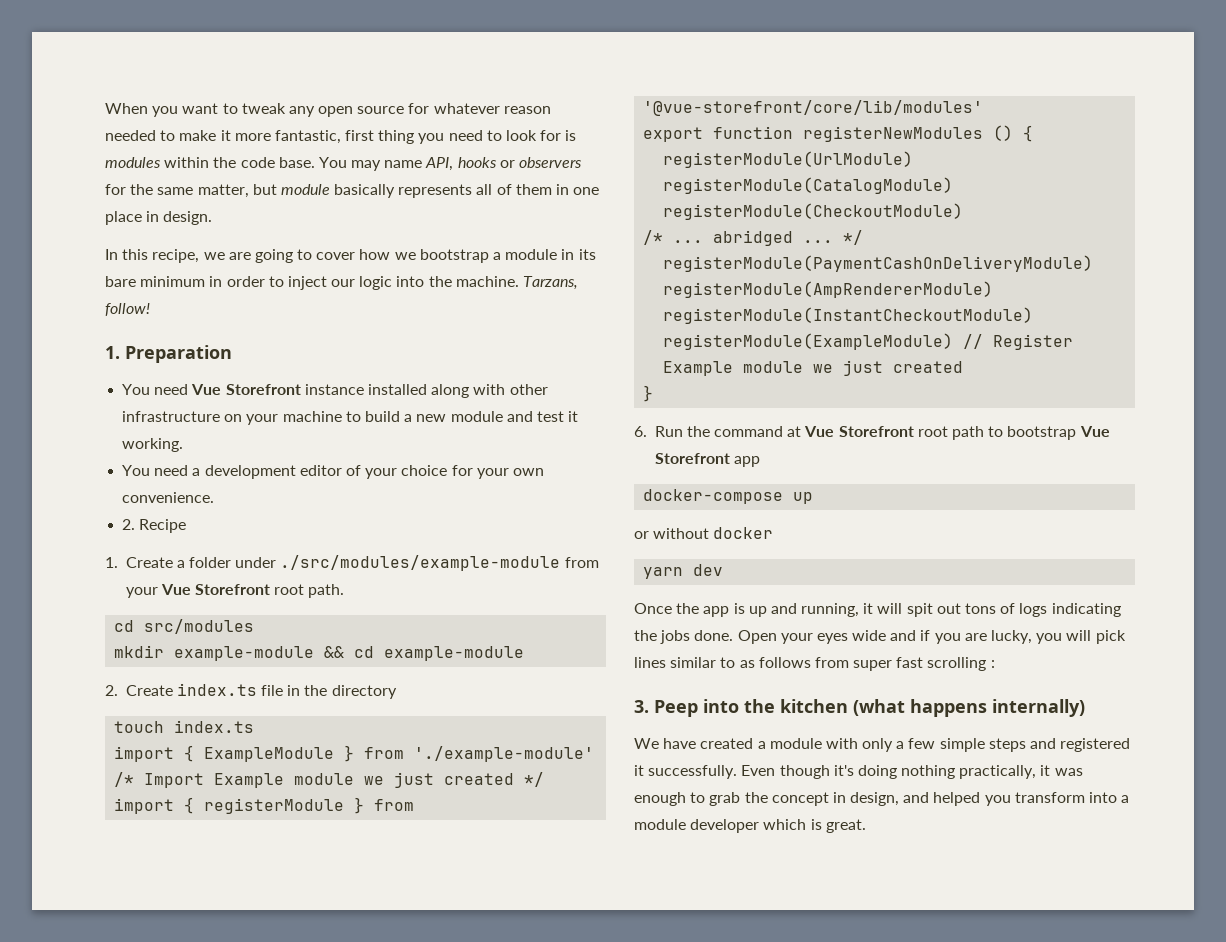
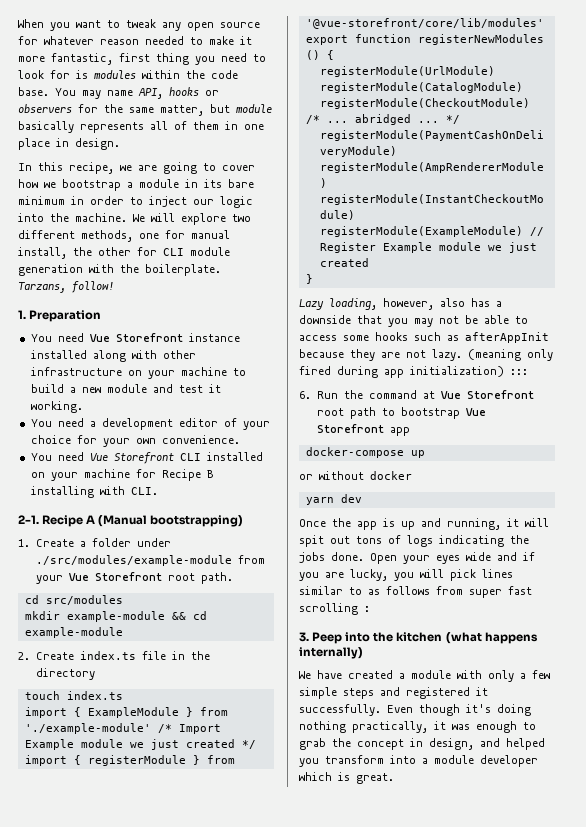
(519, 281) none -> [133,213,251,225] [18,230,230,242] [18,247,230,259] [18,264,221,276] We will explore two different methods, one for manual install, the other for CLI module generation with the boilerplate.
[122,519,187,533] 2. Recipe -> [30,452,263,464] [30,469,214,481] [30,486,158,498] [18,515,244,527] You need Vue Storefront CLI installed on your machine for Recipe B installing with CLI. // 2-1. Recipe A (Manual bootstrapping)
(654, 393) none -> [299,298,502,310] [299,315,528,327] [299,332,549,343] [299,349,553,361] [299,366,528,378] // Lazy loading, however, also has a downside that you may not be able to access some hooks such as afterAppInit because they are not lazy. (meaning only fired during app initialization) :::

